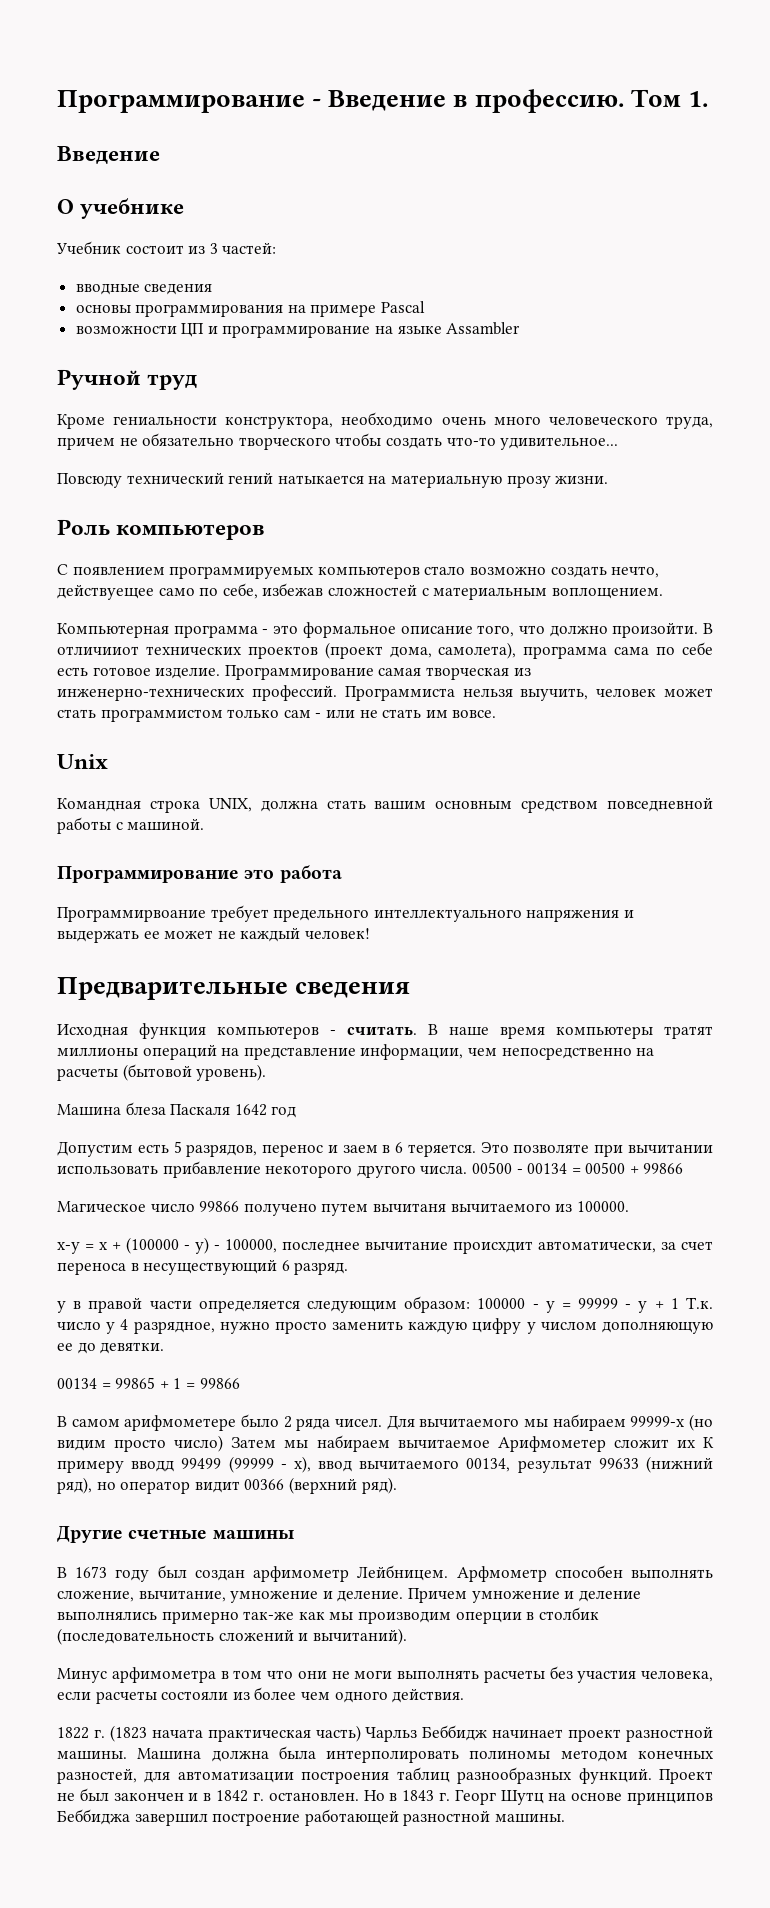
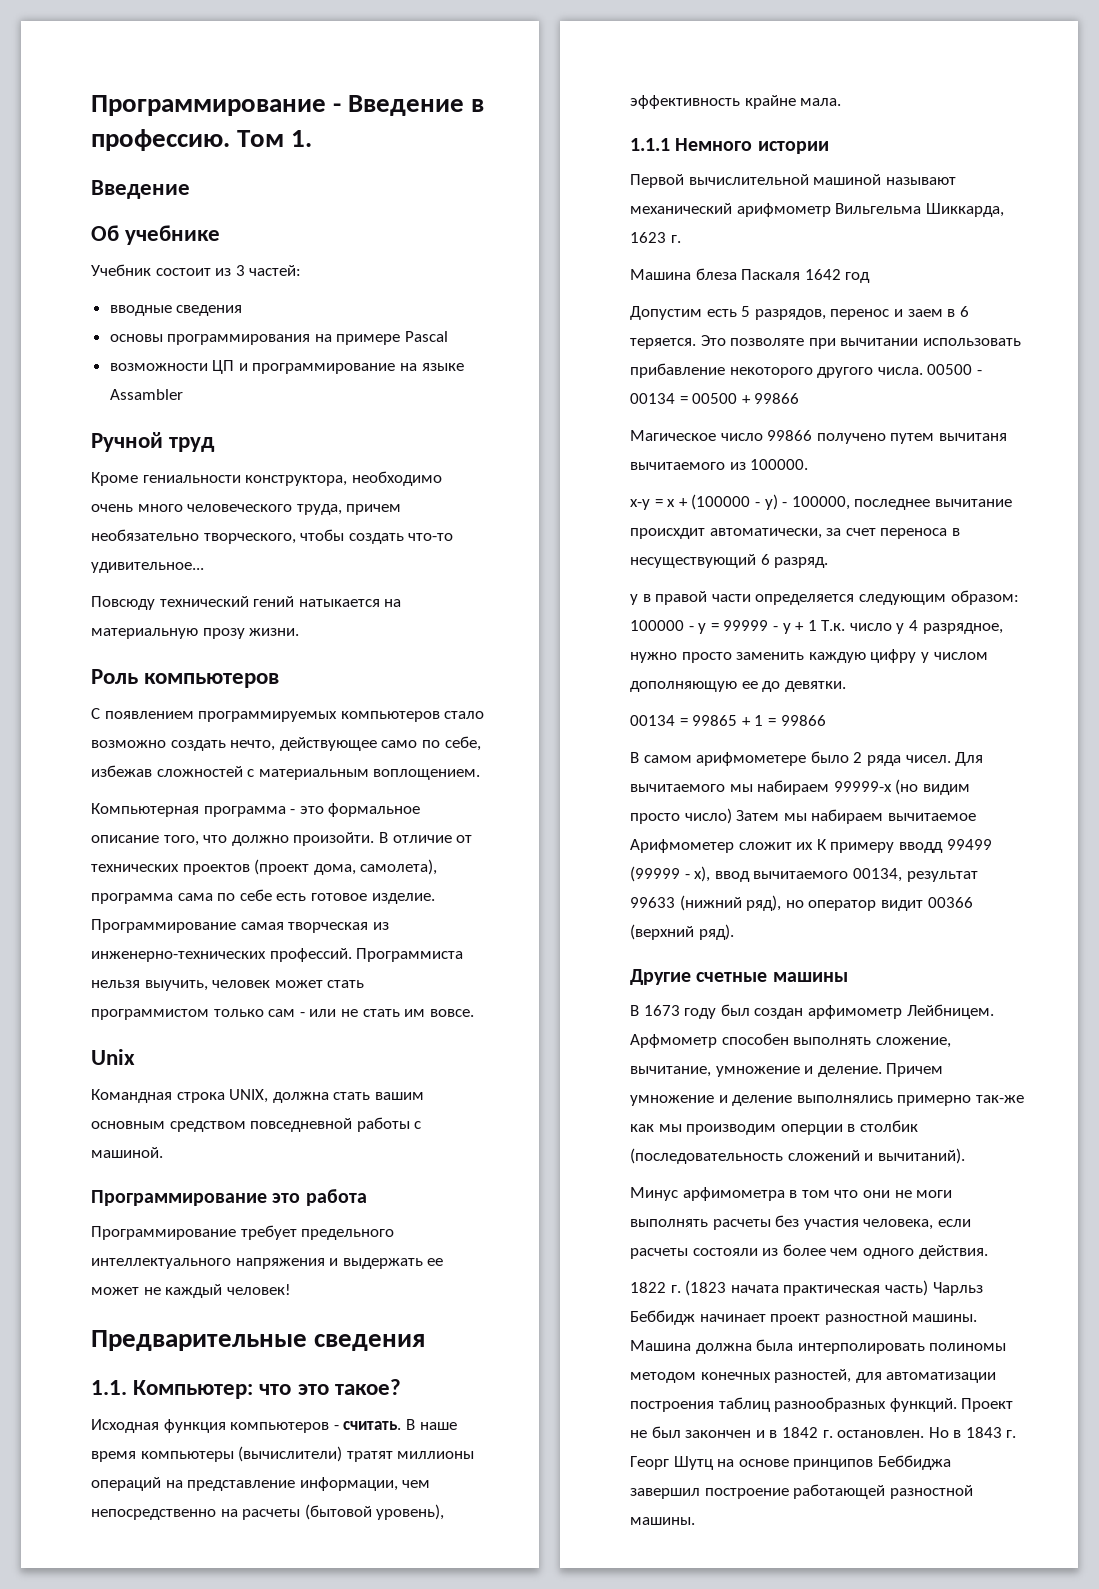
[57,199,74,214] О -> [91,225,119,241] Об
[119,433,331,450] не обязательно творческого -> [91,529,296,544] необязательно творческого,
[57,584,154,600] действуещее -> [279,737,377,751] действующее
[57,646,139,655] отличииот -> [392,835,473,843] отличие от
[57,907,206,922] Программирвоание -> [91,1226,236,1240] Программирование
(411, 989) none -> [91,1379,401,1399] // 1.1. Компьютер: что это такое?
(653, 1032) none -> [238,1446,343,1462] (вычислители)
[196,1064,267,1081] уровень). -> [376,1504,445,1520] [630,95,842,109] [630,138,829,154] [630,174,956,188] [630,203,1004,217] [630,232,681,243] уровень), эффективность крайне мала. // 1.1.1 Немного истории // Первой вычислительной машиной называют механический арифмометр Вильгельма Шиккарда, 1623 г.

